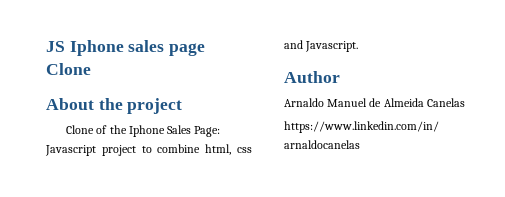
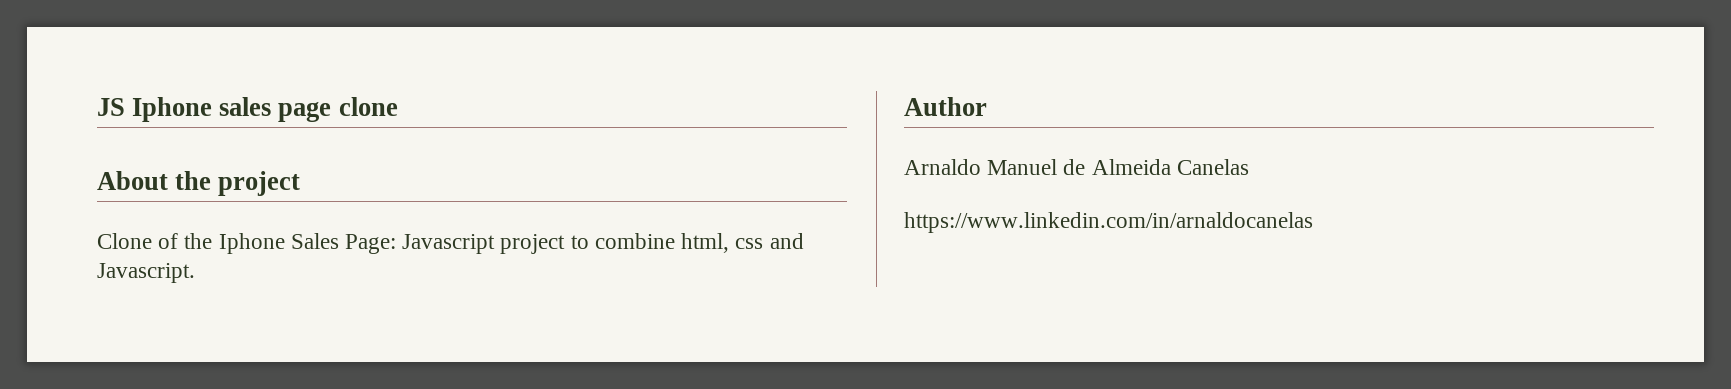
[46,63,91,75] Clone -> [338,97,398,116] clone

